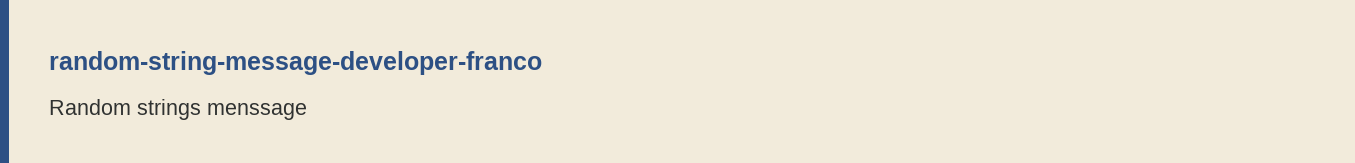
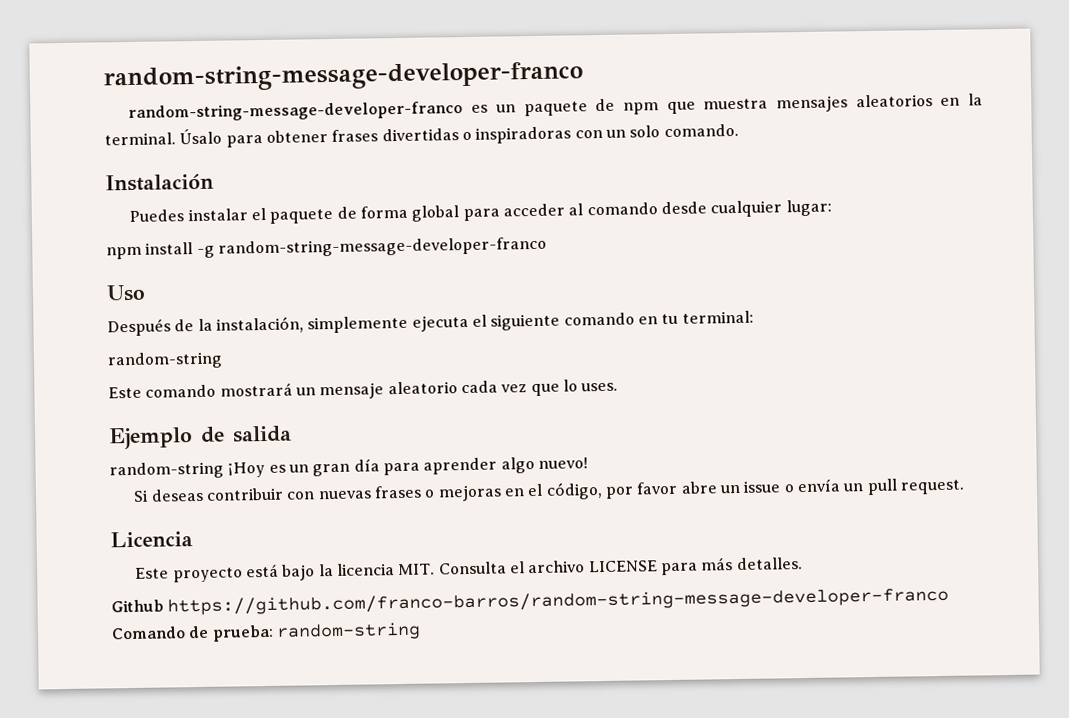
[49,51,542,75] [49,99,307,120] random-string-message-developer-franco // Random strings menssage -> [103,61,583,93] [128,93,983,122] [104,123,739,148] [105,173,214,192] [129,199,832,224] [106,236,547,260] [106,284,146,302] [107,310,754,337] [107,351,223,370] [108,379,619,400] [108,425,292,450] [109,457,588,480] [133,478,965,502] [110,531,193,548] [135,557,803,583] [111,586,950,616] [111,621,421,642] random-string-message-developer-franco // random-string-message-developer-franco es un paquete de npm que muestra mensajes aleatorios en la terminal. Úsalo para obtener frases divertidas o inspiradoras con un solo comando. // Instalación // Puedes instalar el paquete de forma global para acceder al comando desde cualquier lugar: // npm install -g random-string-message-developer-franco // Uso // Después de la instalación, simplemente ejecuta el siguiente comando en tu terminal: // random-string // Este comando mostrará un mensaje aleatorio cada vez que lo uses. // Ejemplo de salida // random-string ¡Hoy es un gran día para aprender algo nuevo! // Si deseas contribuir con nuevas frases o mejoras en el código, por favor abre un issue o envía un pull request. // Licencia // Este proyecto está bajo la licencia MIT. Consulta el archivo LICENSE para más detalles. // Github https://github.com/franco-barros/random-string-message-developer-franco Comando de prueba: random-string

